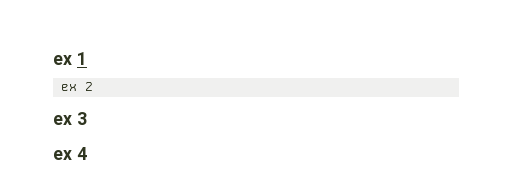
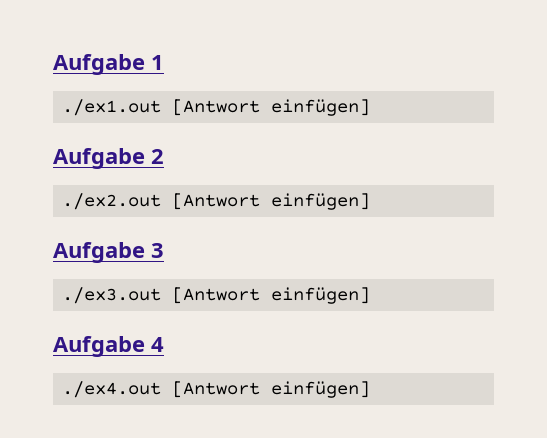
[53,55,72,65] ex -> [53,54,145,75] Aufgabe
[60,82,93,91] [53,112,87,125] [53,147,87,160] ex 2 // ex 3 // ex 4 -> [62,99,371,116] [53,148,164,169] [62,193,371,210] [53,242,164,263] [62,287,371,304] [53,336,164,357] [62,381,371,398] ./ex1.out [Antwort einfügen] // Aufgabe 2 // ./ex2.out [Antwort einfügen] // Aufgabe 3 // ./ex3.out [Antwort einfügen] // Aufgabe 4 // ./ex4.out [Antwort einfügen]

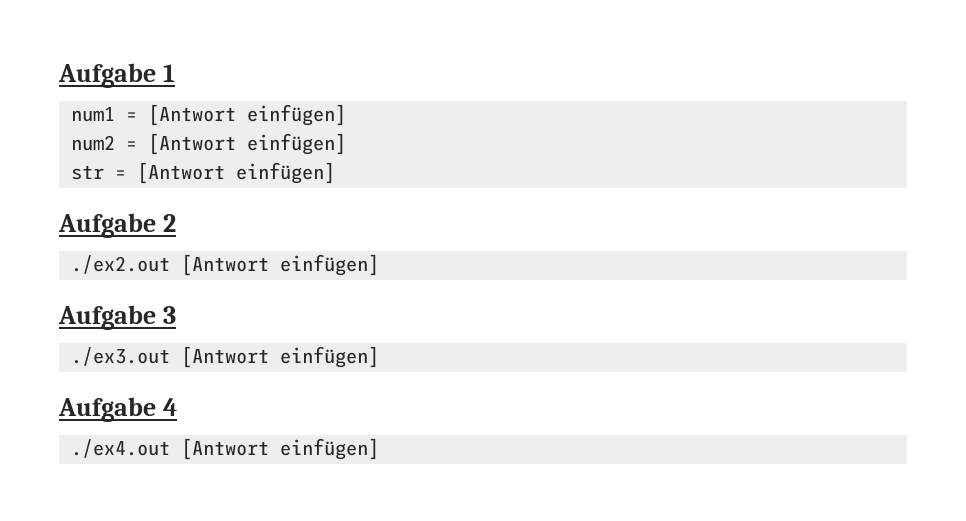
[62,99,162,116] ./ex1.out -> [71,104,347,126] [71,133,347,155] [71,165,127,180] num1 = [Antwort einfügen] // num2 = [Antwort einfügen] // str =

